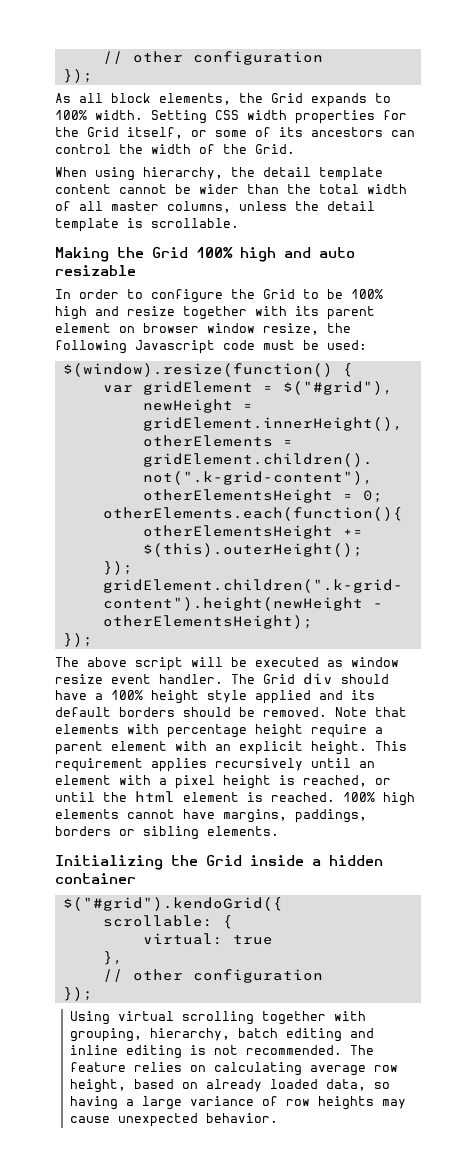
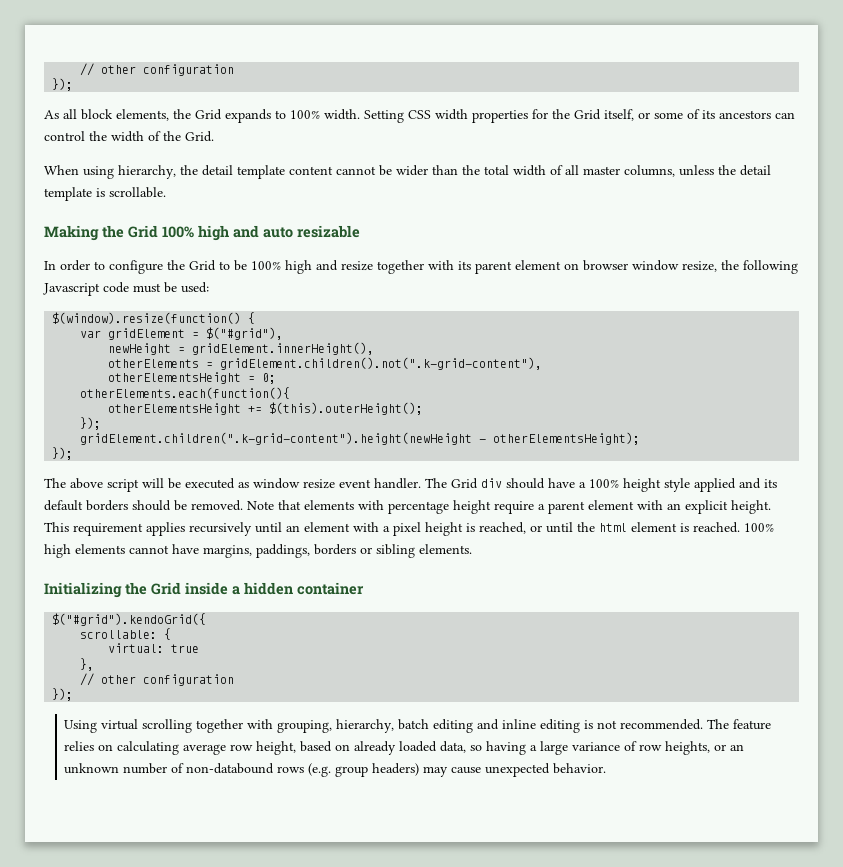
[318,1096,375,1110] heights -> [665,741,745,755] [64,763,420,777] heights, or an unknown number of non-databound rows (e.g. group headers)

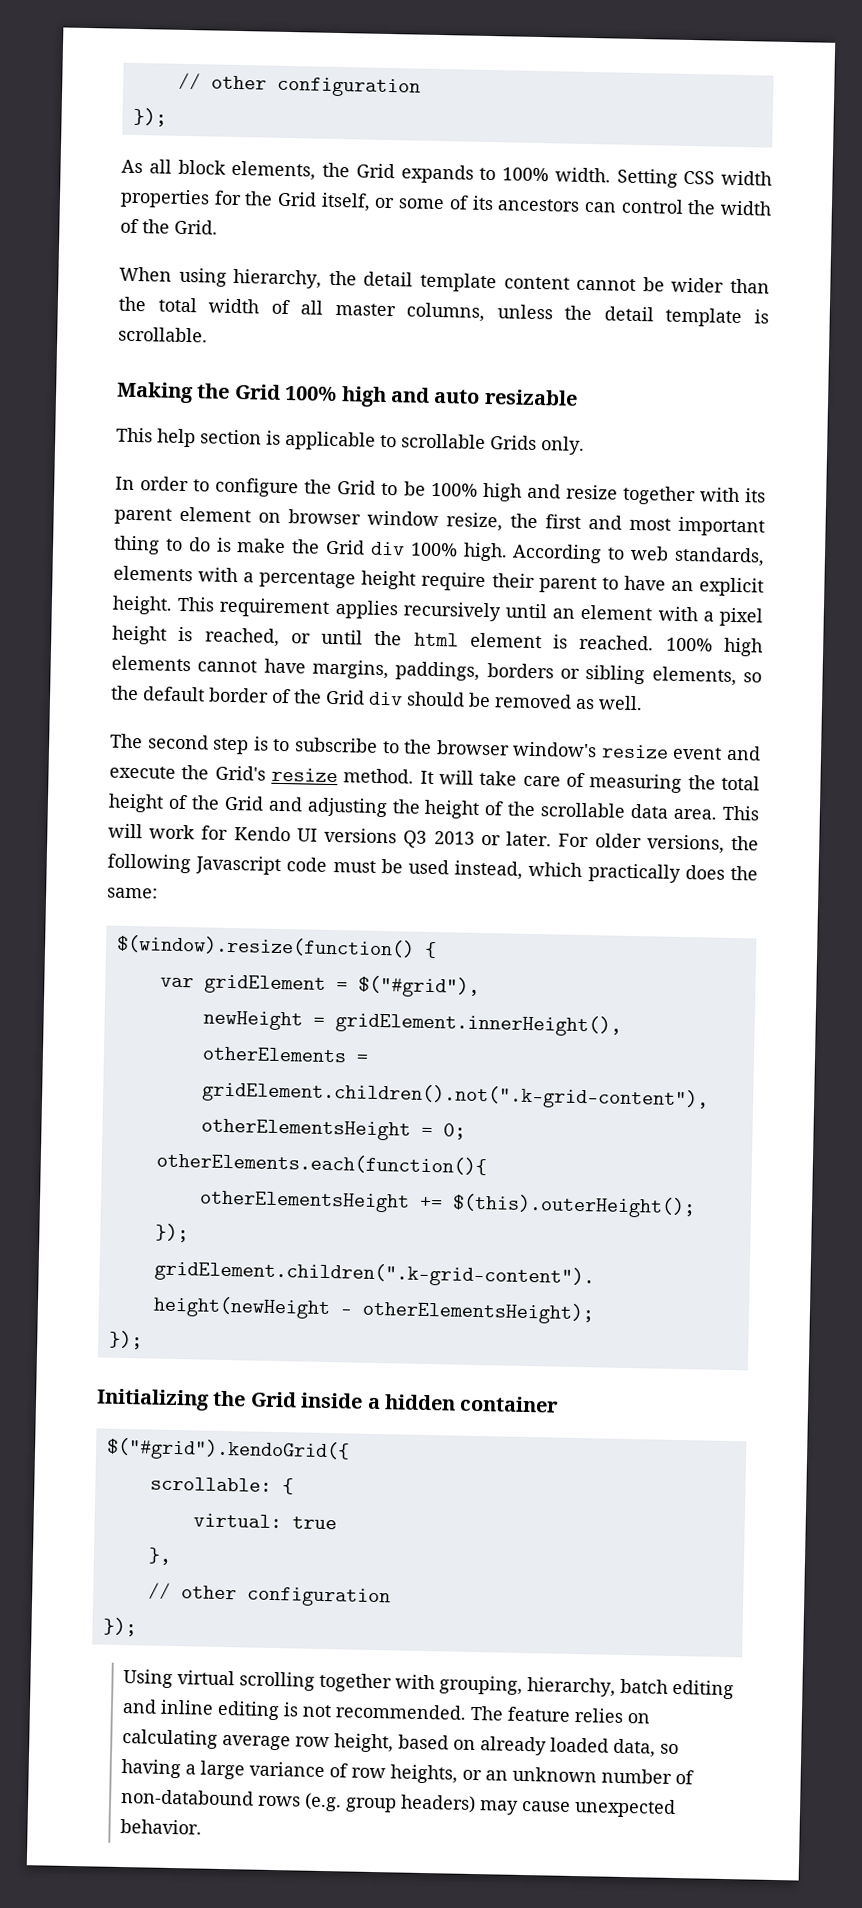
(360, 231) none -> [116,427,585,455] // This help section is applicable to scrollable Grids only.
(739, 265) none -> [545,514,765,537] [113,535,765,567] [113,565,764,597] [112,595,764,627] [112,625,763,657] [111,655,762,687] [110,685,643,711] [110,733,761,761] [109,765,760,793] [108,793,759,821] [108,823,759,854] first and most important thing to do is make the Grid div 100% high. According to web standards, elements with a percentage height require their parent to have an explicit height. This requirement applies recursively until an element with a pixel height is reached, or until the html element is reached. 100% high elements cannot have margins, paddings, borders or sibling elements, so the default border of the Grid div should be removed as well. // The second step is to subscribe to the browser window's resize event and execute the Grid's resize method. It will take care of measuring the total height of the Grid and adjusting the height of the scrollable data area. This will work for Kendo UI versions Q3 2013 or later. For older versions, the
[181,282,209,293] used: -> [407,859,758,883] [107,887,158,899] used instead, which practically does the same:
[44,478,777,492] [44,500,771,514] [44,522,774,536] [44,544,472,558] // The above script will be executed as window resize event handler. The Grid div should have a 100% height style applied and its default borders should be removed. Note that elements with percentage height require a parent element with an explicit height. This requirement applies recursively until an element with a pixel height is reached, or until the html element is reached. 100% high elements cannot have margins, paddings, borders or sibling elements. -> (143, 1340) none

